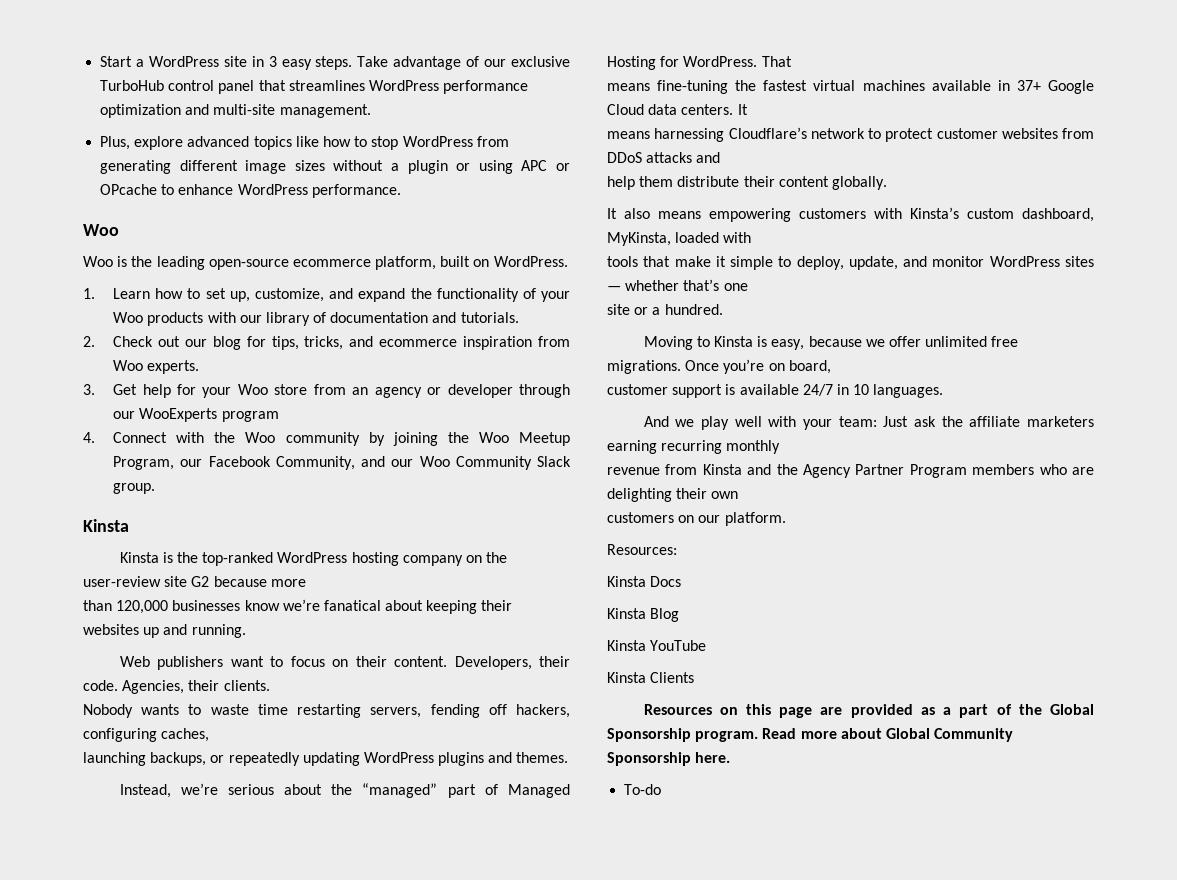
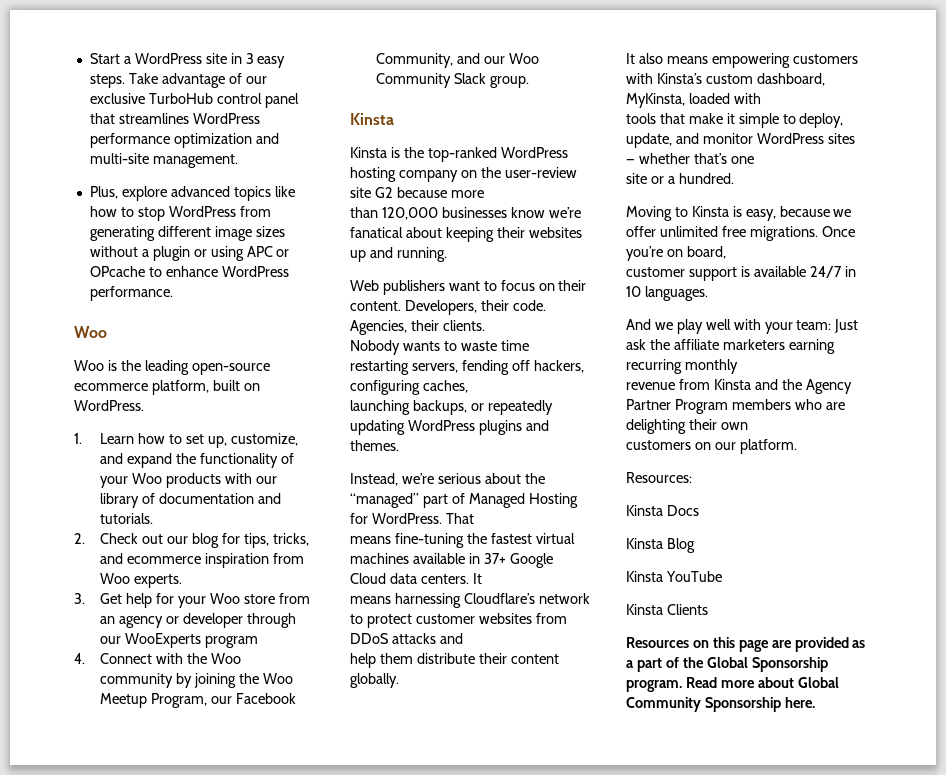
[624,784,662,795] // To-do -> (815, 702) none

